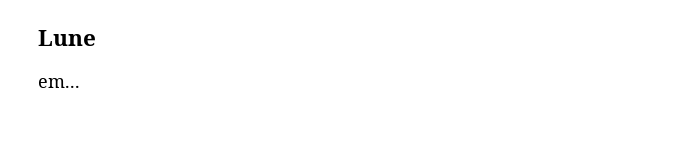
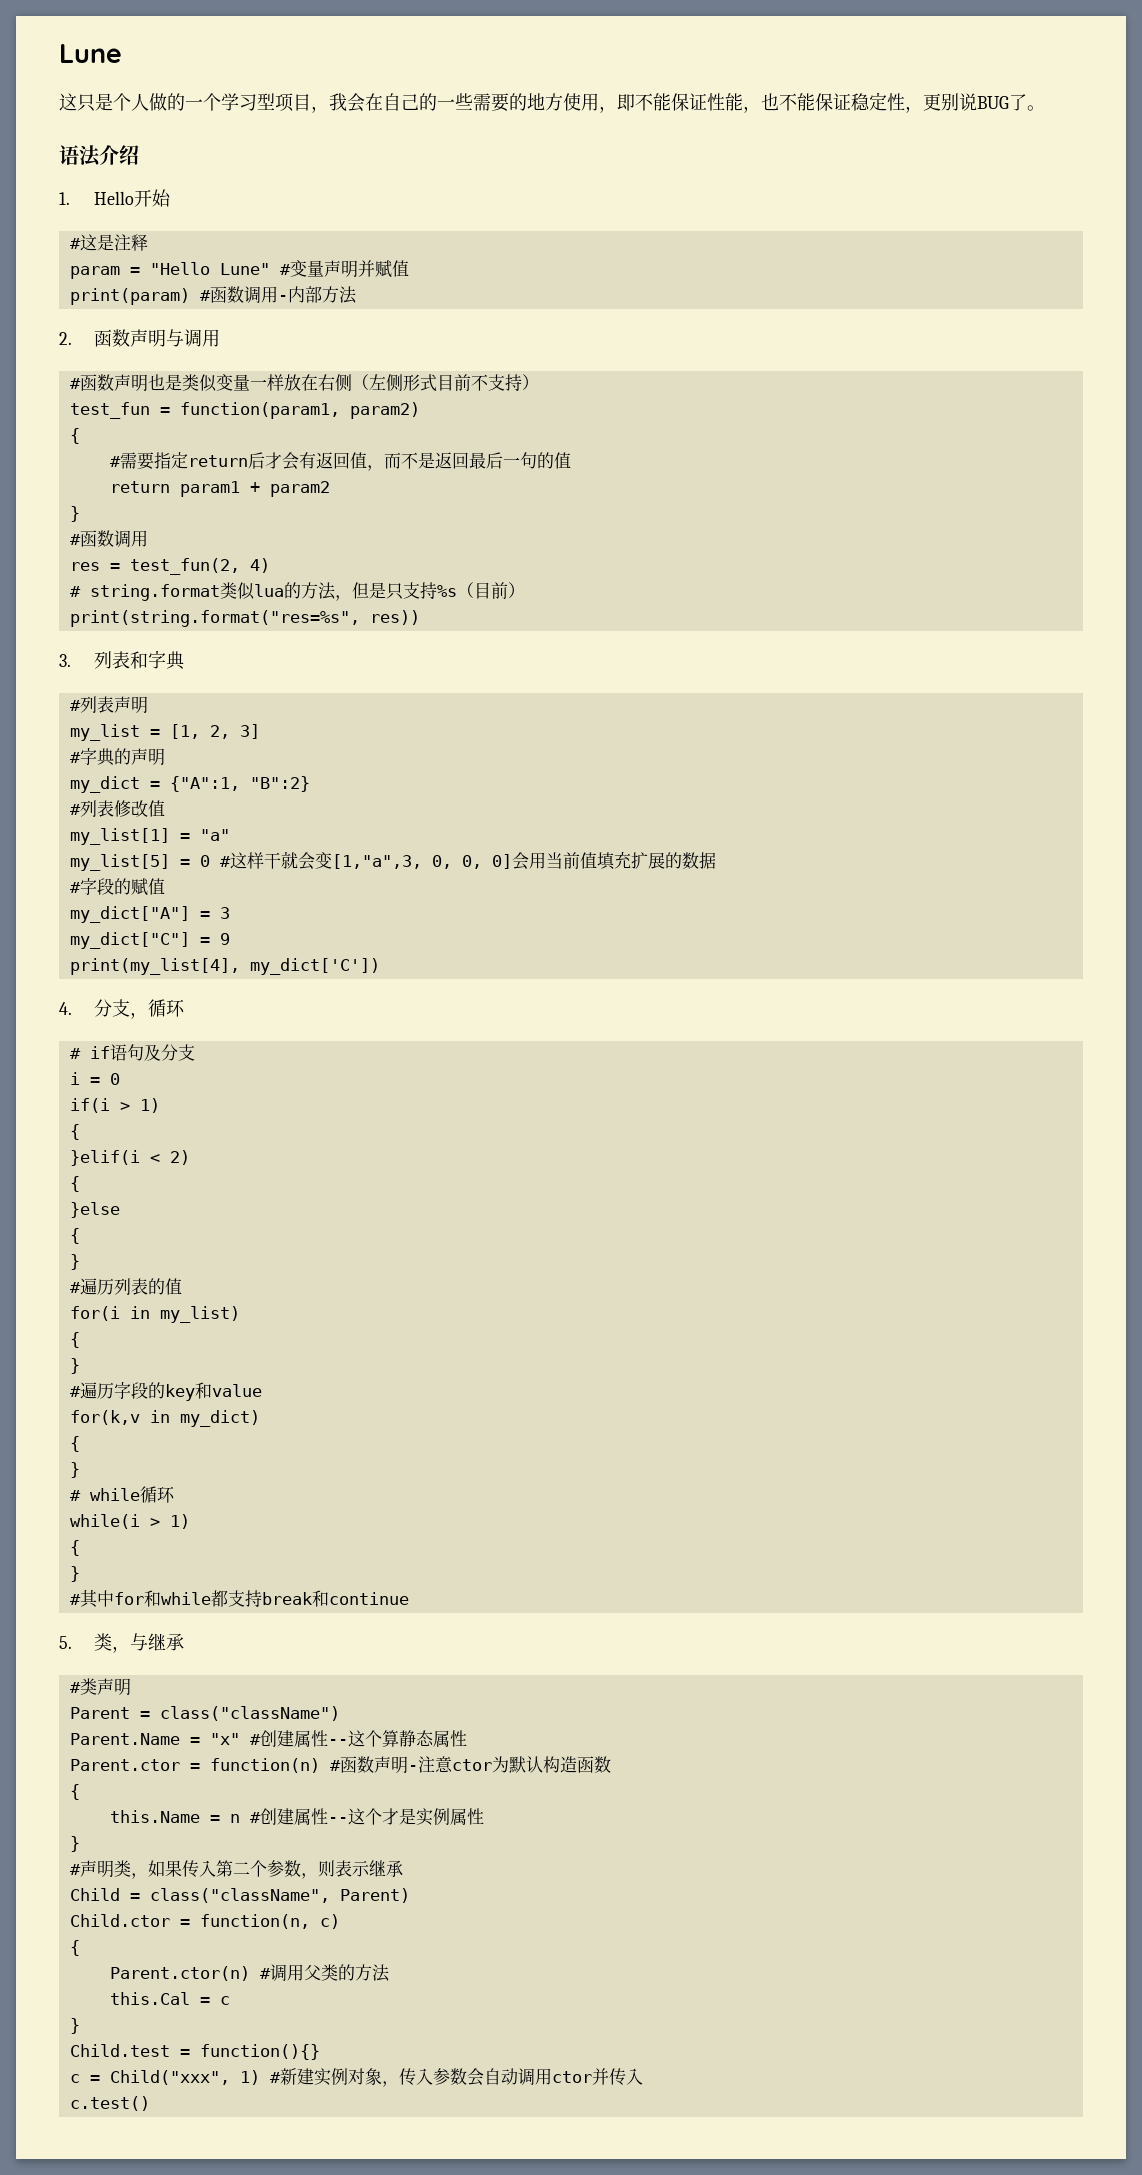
[38,78,80,88] em... -> [59,92,1045,113] [59,145,139,167] [59,189,172,207] [69,234,148,251] [69,260,409,279] [69,286,357,305] [59,329,221,347] [69,374,539,392] [69,402,420,419] [69,428,80,444] [109,452,571,471] [109,481,330,497] [69,506,80,522] [69,530,148,548] [69,558,270,575] [69,582,525,601] [69,610,420,627] [59,650,186,670] [69,696,148,714] [69,724,260,741] [69,748,165,766] [69,776,310,793] [69,800,165,817] [69,828,230,845] [69,851,716,871] [69,878,165,896] [69,906,230,923] [69,932,230,949] [69,958,380,975] [59,999,186,1019] [69,1044,195,1061] [69,1072,120,1085] [69,1098,160,1113] [69,1124,80,1140] [69,1150,190,1166] [69,1176,80,1192] [69,1202,120,1218] [69,1228,80,1244] [69,1254,80,1270] [69,1278,182,1295] [69,1306,240,1323] [69,1332,80,1348] [69,1358,80,1374] [69,1382,262,1401] [69,1410,260,1427] [69,1436,80,1452] [69,1462,80,1478] [69,1486,175,1503] [69,1514,190,1529] [69,1540,80,1556] [69,1566,80,1582] [69,1589,409,1608] [59,1633,185,1653] [69,1678,131,1696] [69,1706,340,1721] [69,1730,467,1747] [69,1756,611,1774] [69,1784,80,1800] [109,1808,484,1826] [69,1836,80,1852] [69,1860,403,1879] [69,1888,410,1903] [69,1914,340,1929] [69,1940,80,1956] [109,1964,390,1982] [109,1992,230,2005] [69,2018,80,2034] [69,2044,320,2060] [69,2068,643,2087] [69,2096,150,2111] 这只是个人做的一个学习型项目，我会在自己的一些需要的地方使用，即不能保证性能，也不能保证稳定性，更别说BUG了。 // 语法介绍 // 1. Hello开始 // #这是注释 // param = "Hello Lune" #变量声明并赋值 // print(param) #函数调用-内部方法 // 2.函数声明与调用 // #函数声明也是类似变量一样放在右侧（左侧形式目前不支持） // test_fun = function(param1, param2) // { // #需要指定return后才会有返回值，而不是返回最后一句的值 // return param1 + param2 // } // #函数调用 // res = test_fun(2, 4) // # string.format类似lua的方法，但是只支持%s（目前） // print(string.format("res=%s", res)) // 3.列表和字典 // #列表声明 // my_list = [1, 2, 3] // #字典的声明 // my_dict = {"A":1, "B":2} // #列表修改值 // my_list[1] = "a" // my_list[5] = 0 #这样干就会变[1,"a",3, 0, 0, 0]会用当前值填充扩展的数据 // #字段的赋值 // my_dict["A"] = 3 // my_dict["C"] = 9 // print(my_list[4], my_dict['C']) // 4.分支，循环 // # if语句及分支 // i = 0 // if(i > 1) // { // }elif(i < 2) // { // }else // { // } // #遍历列表的值 // for(i in my_list) // { // } // #遍历字段的key和value // for(k,v in my_dict) // { // } // # while循环 // while(i > 1) // { // } // #其中for和while都支持break和continue // 5.类，与继承 // #类声明 // Parent = class("className") // Parent.Name = "x" #创建属性--这个算静态属性 // Parent.ctor = function(n) #函数声明-注意ctor为默认构造函数 // { // this.Name = n #创建属性--这个才是实例属性 // } // #声明类，如果传入第二个参数，则表示继承 // Child = class("className", Parent) // Child.ctor = function(n, c) // { // Parent.ctor(n) #调用父类的方法 // this.Cal = c // } // Child.test = function(){} // c = Child("xxx", 1) #新建实例对象，传入参数会自动调用ctor并传入 // c.test()

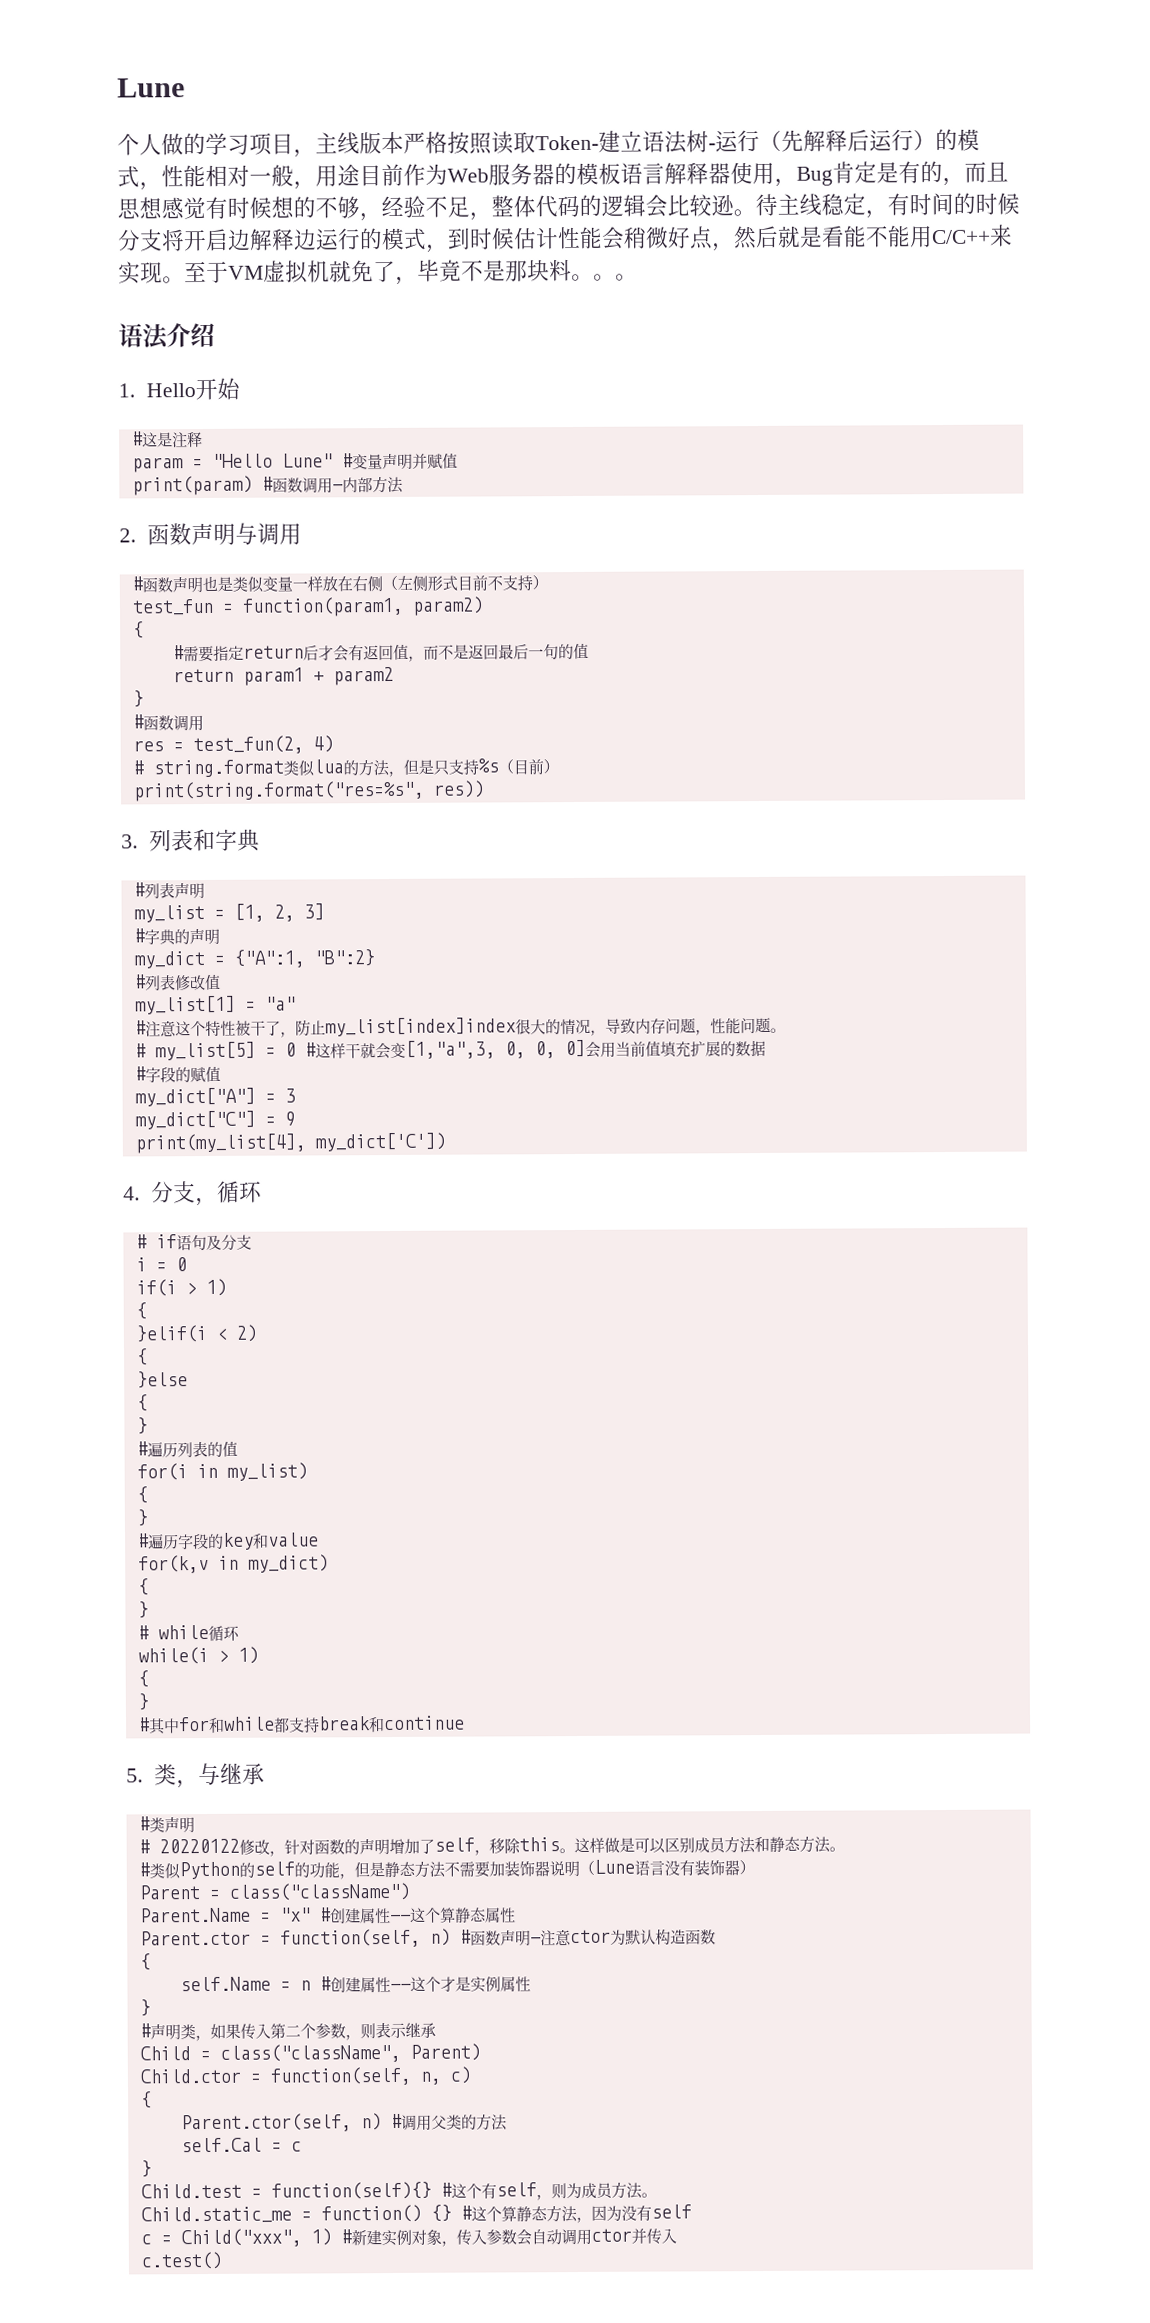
[59,93,113,112] 这只是 -> (185, 88) none
[185,92,1027,113] 一个学习型项目，我会在自己的一些需要的地方使用，即不能保证性能，也不能保证稳定性，更别说BUG了 -> [205,128,980,158] [117,160,1009,191] [117,192,1020,222] [117,224,1013,253] [118,259,616,285] 学习项目，主线版本严格按照读取Token-建立语法树-运行（先解释后运行）的模式，性能相对一般，用途目前作为Web服务器的模板语言解释器使用，Bug肯定是有的，而且思想感觉有时候想的不够，经验不足，整体代码的逻辑会比较逊。待主线稳定，有时间的时候分支将开启边解释边运行的模式，到时候估计性能会稍微好点，然后就是看能不能用C/C++来实现。至于VM虚拟机就免了，毕竟不是那块料。。
(230, 835) none -> [134,1017,786,1038] [134,1043,146,1058] #注意这个特性被干了，防止my_list[index]index很大的情况，导致内存问题，性能问题。 // #
(131, 1687) none -> [138,1835,845,1857] [138,1859,755,1880] // # 20220122修改，针对函数的声明增加了self，移除this。这样做是可以区别成员方法和静态方法。 // #类似Python的self的功能，但是静态方法不需要加装饰器说明（Lune语言没有装饰器）
[209,1758,320,1773] function(n) -> [279,1928,451,1948] function(self, n)
[109,1810,200,1823] this.Name -> [179,1976,271,1992] self.Name
[199,1914,310,1929] function(n, -> [269,2066,441,2086] function(self, n,
[109,1966,250,1981] Parent.ctor(n) -> [180,2113,382,2133] Parent.ctor(self, n)
[109,1992,190,2005] this.Cal -> [180,2137,262,2153] self.Cal
[199,2044,320,2060] function(){} -> [270,2181,657,2201] [140,2204,692,2224] function(self){} #这个有self，则为成员方法。 // Child.static_me = function() {} #这个算静态方法，因为没有self

